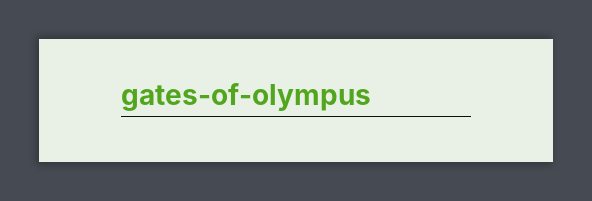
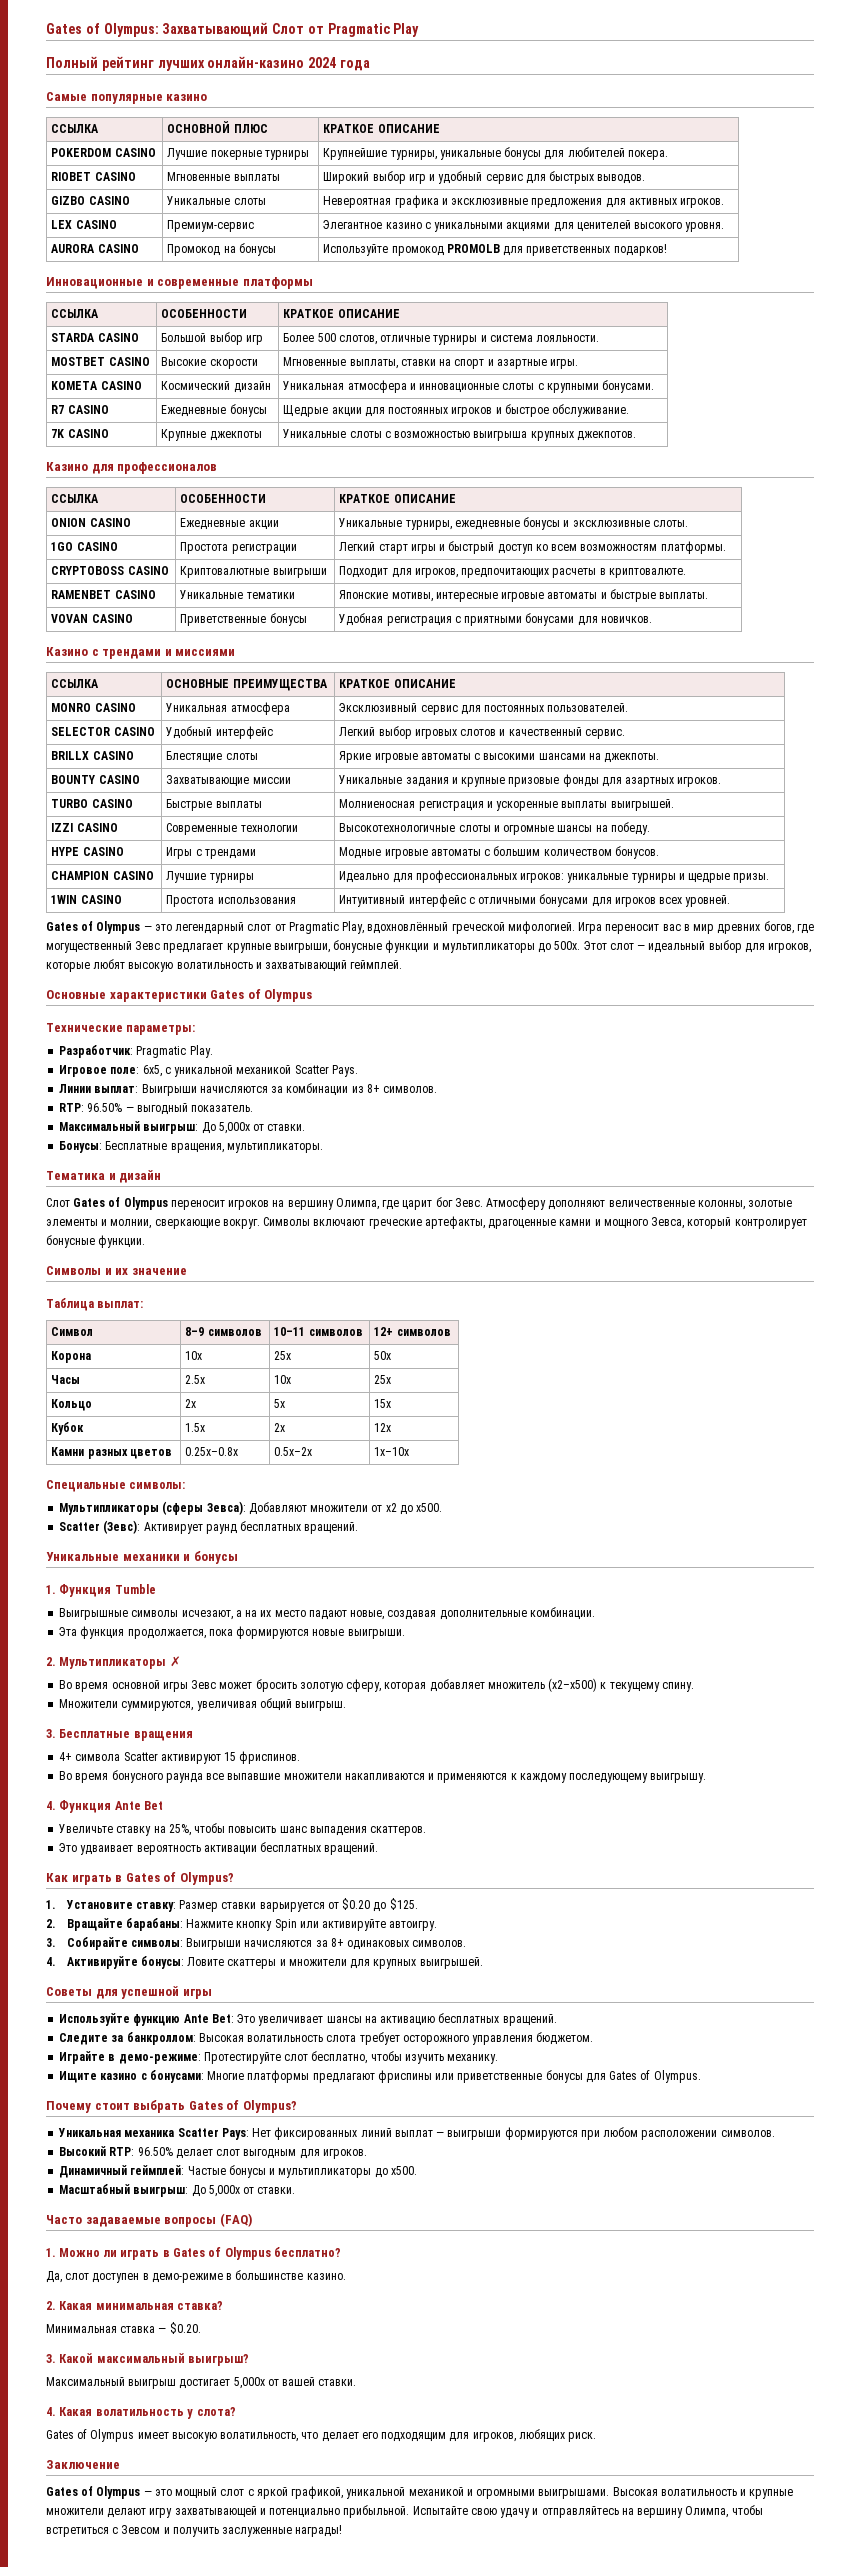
[121,83,371,111] gates-of-olympus -> [46,22,420,37] [46,56,370,71] [46,92,208,104] [51,124,100,133] [167,121,268,133] [323,124,440,133] [51,148,156,157] [167,148,309,160] [323,147,668,160] [51,172,136,181] [167,172,280,181] [323,171,646,184] [51,196,130,205] [167,196,266,205] [323,195,725,208] [51,220,117,229] [167,220,255,232] [323,220,725,232] [51,244,139,253] [167,243,276,256] [323,244,667,256] [46,277,313,289] [51,309,100,318] [161,309,248,318] [283,309,400,318] [51,333,139,342] [161,332,263,345] [283,333,600,345] [51,357,150,366] [161,357,258,369] [283,357,579,369] [51,381,142,390] [161,381,271,393] [283,380,655,393] [51,405,109,414] [161,404,267,417] [283,404,630,417] [51,429,109,438] [161,429,262,441] [283,429,636,441] [46,462,218,474] [51,494,100,503] [180,494,267,503] [339,494,456,503] [51,518,131,527] [180,518,279,530] [339,517,688,530] [51,542,118,551] [180,542,297,554] [339,541,726,554] [51,566,169,575] [180,566,327,578] [339,566,686,578] [51,590,156,599] [180,590,295,599] [339,589,709,602] [51,614,133,623] [180,613,307,626] [339,613,652,626] [46,647,236,659] [51,679,100,688] [166,679,328,691] [339,679,456,688] [51,703,136,712] [166,702,290,715] [339,703,629,715] [51,727,155,736] [166,726,273,739] [339,726,625,739] [51,751,134,760] [166,751,258,763] [339,751,660,763] [51,775,140,784] [166,775,291,787] [339,774,722,787] [51,799,133,808] [166,799,262,811] [339,799,674,811] [51,823,118,832] [166,823,298,835] [339,822,650,835] [51,847,124,856] [166,847,256,859] [339,846,659,859] [51,871,154,880] [166,871,254,883] [339,870,770,883] [51,895,122,904] [166,895,296,907] [339,894,731,907] [46,921,814,934] [46,940,812,953] [46,959,403,972] [46,989,313,1002] [46,1023,196,1035] [59,1045,213,1058] [59,1065,358,1077] [59,1083,438,1096] [59,1103,254,1115] [59,1121,306,1134] [59,1141,323,1153] [46,1170,162,1183] [46,1197,793,1210] [46,1216,807,1229] [46,1235,146,1248] [46,1266,187,1275] [46,1298,144,1311] [51,1327,94,1336] [185,1327,262,1336] [274,1327,363,1336] [374,1327,451,1336] [51,1351,92,1363] [185,1351,203,1360] [274,1351,292,1360] [374,1351,392,1360] [51,1375,81,1384] [185,1375,206,1384] [274,1375,292,1384] [374,1375,392,1384] [51,1399,93,1411] [185,1399,197,1408] [274,1399,286,1408] [374,1399,392,1408] [51,1422,85,1435] [185,1423,206,1432] [274,1423,286,1432] [374,1423,392,1432] [51,1447,172,1459] [185,1447,239,1456] [274,1447,313,1456] [374,1447,410,1456] [46,1480,186,1492] [59,1501,443,1515] [59,1520,359,1534] [46,1551,238,1564] [46,1584,156,1597] [59,1607,595,1620] [59,1626,405,1639] [46,1656,181,1669] [59,1678,694,1692] [59,1698,347,1711] [46,1729,193,1741] [59,1751,301,1764] [59,1770,707,1783] [46,1800,164,1813] [59,1823,427,1836] [59,1842,379,1855] [46,1872,234,1885] [46,1898,418,1912] [46,1918,438,1931] [46,1937,467,1950] [46,1956,483,1969] [46,1986,212,1999] [59,2013,557,2026] [59,2032,594,2045] [59,2051,499,2064] [59,2070,701,2083] [46,2100,297,2113] [58,2127,775,2140] [59,2146,367,2159] [59,2165,417,2178] [59,2184,296,2197] [46,2213,252,2227] [46,2247,341,2260] [46,2270,346,2283] [46,2301,224,2310] [46,2322,201,2334] [46,2353,250,2366] [46,2377,357,2389] [46,2407,236,2419] [46,2429,597,2442] [46,2460,120,2469] [46,2486,794,2499] [46,2505,763,2518] [46,2525,343,2537] Gates of Olympus: Захватывающий Слот от Pragmatic Play // Полный рейтинг лучших онлайн-казино 2024 года // Самые популярные казино // ССЫЛКА | ОСНОВНОЙ ПЛЮС | КРАТКОЕ ОПИСАНИЕ // POKERDOM CASINO | Лучшие покерные турниры | Крупнейшие турниры, уникальные бонусы для любителей покера. // RIOBET CASINO | Мгновенные выплаты | Широкий выбор игр и удобный сервис для быстрых выводов. // GIZBO CASINO | Уникальные слоты | Невероятная графика и эксклюзивные предложения для активных игроков. // LEX CASINO | Премиум-сервис | Элегантное казино с уникальными акциями для ценителей высокого уровня. // AURORA CASINO | Промокод на бонусы | Используйте промокод PROMOLB для приветственных подарков! // Инновационные и современные платформы // ССЫЛКА | ОСОБЕННОСТИ | КРАТКОЕ ОПИСАНИЕ // STARDA CASINO | Большой выбор игр | Более 500 слотов, отличные турниры и система лояльности. // MOSTBET CASINO | Высокие скорости | Мгновенные выплаты, ставки на спорт и азартные игры. // KOMETA CASINO | Космический дизайн | Уникальная атмосфера и инновационные слоты с крупными бонусами. // R7 CASINO | Ежедневные бонусы | Щедрые акции для постоянных игроков и быстрое обслуживание. // 7K CASINO | Крупные джекпоты | Уникальные слоты с возможностью выигрыша крупных джекпотов. // Казино для профессионалов // ССЫЛКА | ОСОБЕННОСТИ | КРАТКОЕ ОПИСАНИЕ // ONION CASINO | Ежедневные акции | Уникальные турниры, ежедневные бонусы и эксклюзивные слоты. // 1GO CASINO | Простота регистрации | Легкий старт игры и быстрый доступ ко всем возможностям платформы. // CRYPTOBOSS CASINO | Криптовалютные выигрыши | Подходит для игроков, предпочитающих расчеты в криптовалюте. // RAMENBET CASINO | Уникальные тематики | Японские мотивы, интересные игровые автоматы и быстрые выплаты. // VOVAN CASINO | Приветственные бонусы | Удобная регистрация с приятными бонусами для новичков. // Казино с трендами и миссиями // ССЫЛКА | ОСНОВНЫЕ ПРЕИМУЩЕСТВА | КРАТКОЕ ОПИСАНИЕ // MONRO CASINO | Уникальная атмосфера | Эксклюзивный сервис для постоянных пользователей. // SELECTOR CASINO | Удобный интерфейс | Легкий выбор игровых слотов и качественный сервис. // BRILLX CASINO | Блестящие слоты | Яркие игровые автоматы с высокими шансами на джекпоты. // BOUNTY CASINO | Захватывающие миссии | Уникальные задания и крупные призовые фонды для азартных игроков. // TURBO CASINO | Быстрые выплаты | Молниеносная регистрация и ускоренные выплаты выигрышей. // IZZI CASINO | Современные технологии | Высокотехнологичные слоты и огромные шансы на победу. // HYPE CASINO | Игры с трендами | Модные игровые автоматы с большим количеством бонусов. // CHAMPION CASINO | Лучшие турниры | Идеально для профессиональных игроков: уникальные турниры и щедрые призы. // 1WIN CASINO | Простота использования | Интуитивный интерфейс с отличными бонусами для игроков всех уровней. // Gates of Olympus — это легендарный слот от Pragmatic Play, вдохновлённый греческой мифологией. Игра переносит вас в мир древних богов, где могущественный Зевс предлагает крупные выигрыши, бонусные функции и мультипликаторы до 500x. Этот слот — идеальный выбор для игроков, которые любят высокую волатильность и захватывающий геймплей. // Основные характеристики Gates of Olympus // Технические параметры: // Разработчик: Pragmatic Play. // Игровое поле: 6x5, с уникальной механикой Scatter Pays. // Линии выплат: Выигрыши начисляются за комбинации из 8+ символов. // RTP: 96.50% — выгодный показатель. // Максимальный выигрыш: До 5,000x от ставки. // Бонусы: Бесплатные вращения, мультипликаторы. // Тематика и дизайн // Слот Gates of Olympus переносит игроков на вершину Олимпа, где царит бог Зевс. Атмосферу дополняют величественные колонны, золотые элементы и молнии, сверкающие вокруг. Символы включают греческие артефакты, драгоценные камни и мощного Зевса, который контролирует бонусные функции. // Символы и их значение // Таблица выплат: // Символ | 8–9 символов | 10–11 символов | 12+ символов // Корона | 10x | 25x | 50x // Часы | 2.5x | 10x | 25x // Кольцо | 2x | 5x | 15x // Кубок | 1.5x | 2x | 12x // Камни разных цветов | 0.25x–0.8x | 0.5x–2x | 1x–10x // Специальные символы: // Мультипликаторы (сферы Зевса): Добавляют множители от x2 до x500. // Scatter (Зевс): Активирует раунд бесплатных вращений. // Уникальные механики и бонусы // 1. Функция Tumble // Выигрышные символы исчезают, а на их место падают новые, создавая дополнительные комбинации. // Эта функция продолжается, пока формируются новые выигрыши. // 2. Мультипликаторы ✗ // Во время основной игры Зевс может бросить золотую сферу, которая добавляет множитель (x2–x500) к текущему спину. // Множители суммируются, увеличивая общий выигрыш. // 3. Бесплатные вращения // 4+ символа Scatter активируют 15 фриспинов. // Во время бонусного раунда все выпавшие множители накапливаются и применяются к каждому последующему выигрышу. // 4. Функция Ante Bet // Увеличьте ставку на 25%, чтобы повысить шанс выпадения скаттеров. // Это удваивает вероятность активации бесплатных вращений. // Как играть в Gates of Olympus? // 1. Установите ставку: Размер ставки варьируется от $0.20 до $125. // 2. Вращайте барабаны: Нажмите кнопку Spin или активируйте автоигру. // 3. Собирайте символы: Выигрыши начисляются за 8+ одинаковых символов. // 4. Активируйте бонусы: Ловите скаттеры и множители для крупных выигрышей. // Советы для успешной игры // Используйте функцию Ante Bet: Это увеличивает шансы на активацию бесплатных вращений. // Следите за банкроллом: Высокая волатильность слота требует осторожного управления бюджетом. // Играйте в демо-режиме: Протестируйте слот бесплатно, чтобы изучить механику. // Ищите казино с бонусами: Многие платформы предлагают фриспины или приветственные бонусы для Gates of Olympus. // Почему стоит выбрать Gates of Olympus? // Уникальная механика Scatter Pays: Нет фиксированных линий выплат — выигрыши формируются при любом расположении символов. // Высокий RTP: 96.50% делает слот выгодным для игроков. // Динамичный геймплей: Частые бонусы и мультипликаторы до x500. // Масштабный выигрыш: До 5,000x от ставки. // Часто задаваемые вопросы (FAQ) // 1. Можно ли играть в Gates of Olympus бесплатно? // Да, слот доступен в демо-режиме в большинстве казино. // 2. Какая минимальная ставка? // Минимальная ставка — $0.20. // 3. Какой максимальный выигрыш? // Максимальный выигрыш достигает 5,000x от вашей ставки. // 4. Какая волатильность у слота? // Gates of Olympus имеет высокую волатильность, что делает его подходящим для игроков, любящих риск. // Заключение // Gates of Olympus — это мощный слот с яркой графикой, уникальной механикой и огромными выигрышами. Высокая волатильность и крупные множители делают игру захватывающей и потенциально прибыльной. Испытайте свою удачу и отправляйтесь на вершину Олимпа, чтобы встретиться с Зевсом и получить заслуженные награды!

